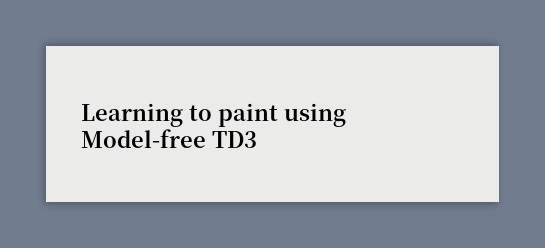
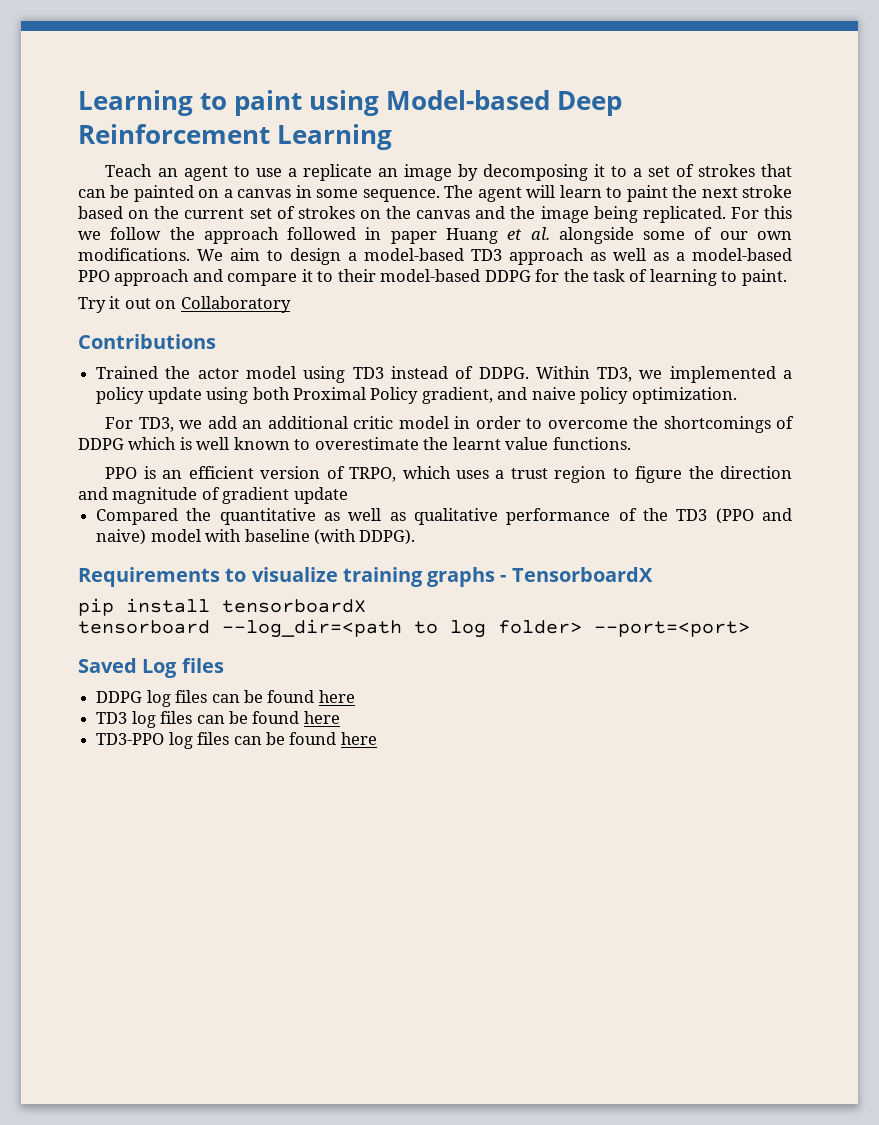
[81,129,257,148] Model-free TD3 -> [386,90,623,116] [78,124,393,150] [105,164,792,181] [78,185,793,202] [78,206,792,223] [78,227,793,244] [78,248,792,265] [78,269,787,286] [78,296,291,313] [78,334,216,349] [96,366,793,383] [96,387,737,404] [105,416,794,433] [78,437,631,450] [105,466,793,483] [78,487,348,504] [96,508,792,525] [96,529,416,545] [78,567,653,587] [78,598,366,616] [78,619,750,638] [78,658,224,678] [96,690,355,707] [96,711,340,728] [96,732,377,749] Model-based Deep Reinforcement Learning // Teach an agent to use a replicate an image by decomposing it to a set of strokes that can be painted on a canvas in some sequence. The agent will learn to paint the next stroke based on the current set of strokes on the canvas and the image being replicated. For this we follow the approach followed in paper Huang et al. alongside some of our own modifications. We aim to design a model-based TD3 approach as well as a model-based PPO approach and compare it to their model-based DDPG for the task of learning to paint. // Try it out on Collaboratory // Contributions // Trained the actor model using TD3 instead of DDPG. Within TD3, we implemented a policy update using both Proximal Policy gradient, and naive policy optimization. // For TD3, we add an additional critic model in order to overcome the shortcomings of DDPG which is well known to overestimate the learnt value functions. // PPO is an efficient version of TRPO, which uses a trust region to figure the direction and magnitude of gradient update // Compared the quantitative as well as qualitative performance of the TD3 (PPO and naive) model with baseline (with DDPG). // Requirements to visualize training graphs - TensorboardX // pip install tensorboardX // tensorboard --log_dir=<path to log folder> --port=<port> // Saved Log files // DDPG log files can be found here // TD3 log files can be found here // TD3-PPO log files can be found here

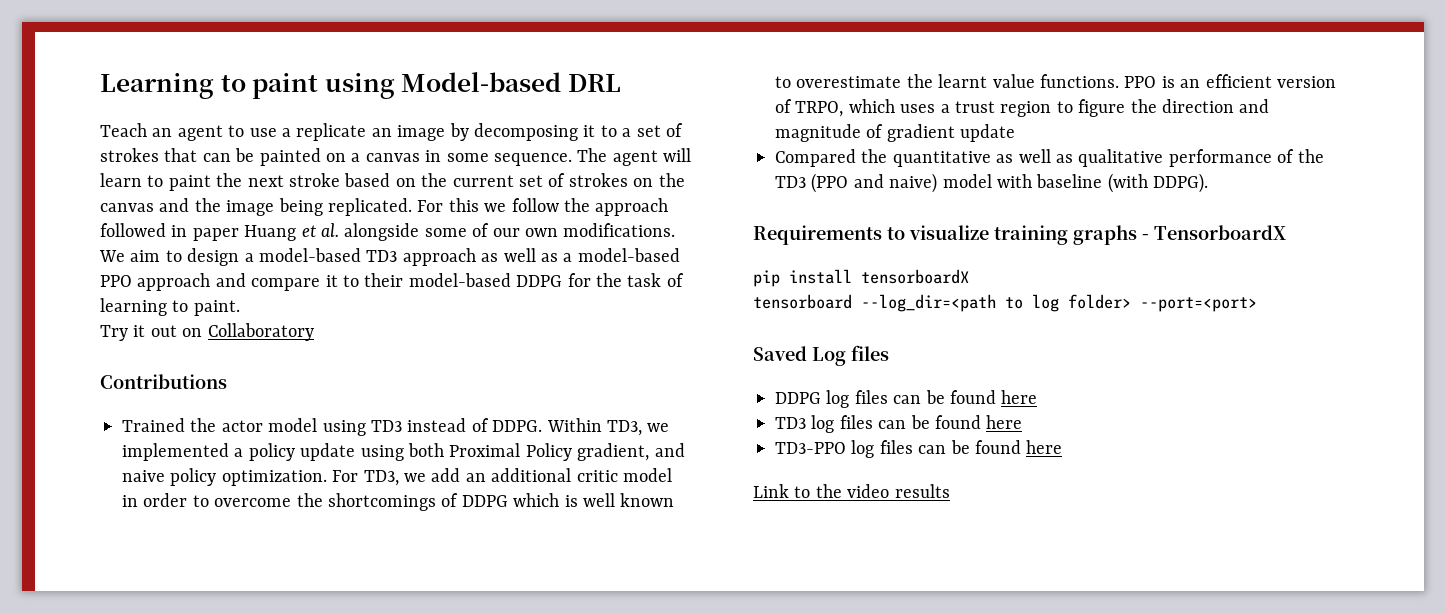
[557,91,623,116] [78,124,393,150] Deep Reinforcement Learning -> [568,74,622,92] DRL
(737, 395) // -> (327, 478) none
(631, 443) // -> (1119, 81) none
(377, 738) none -> [753,484,950,498] // Link to the video results

